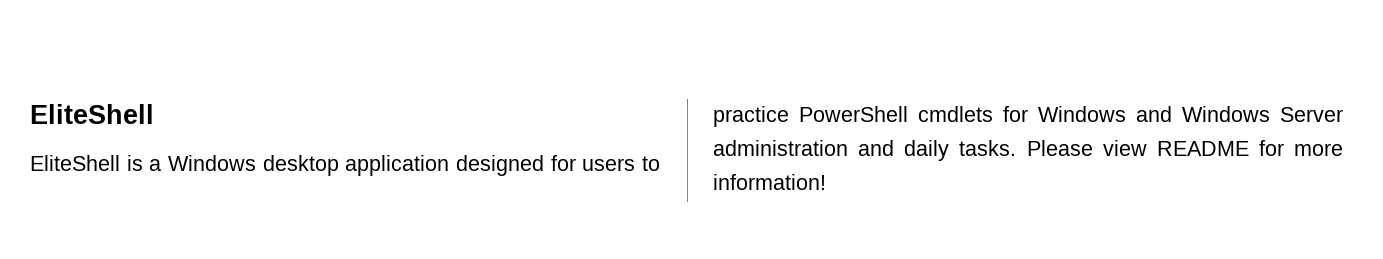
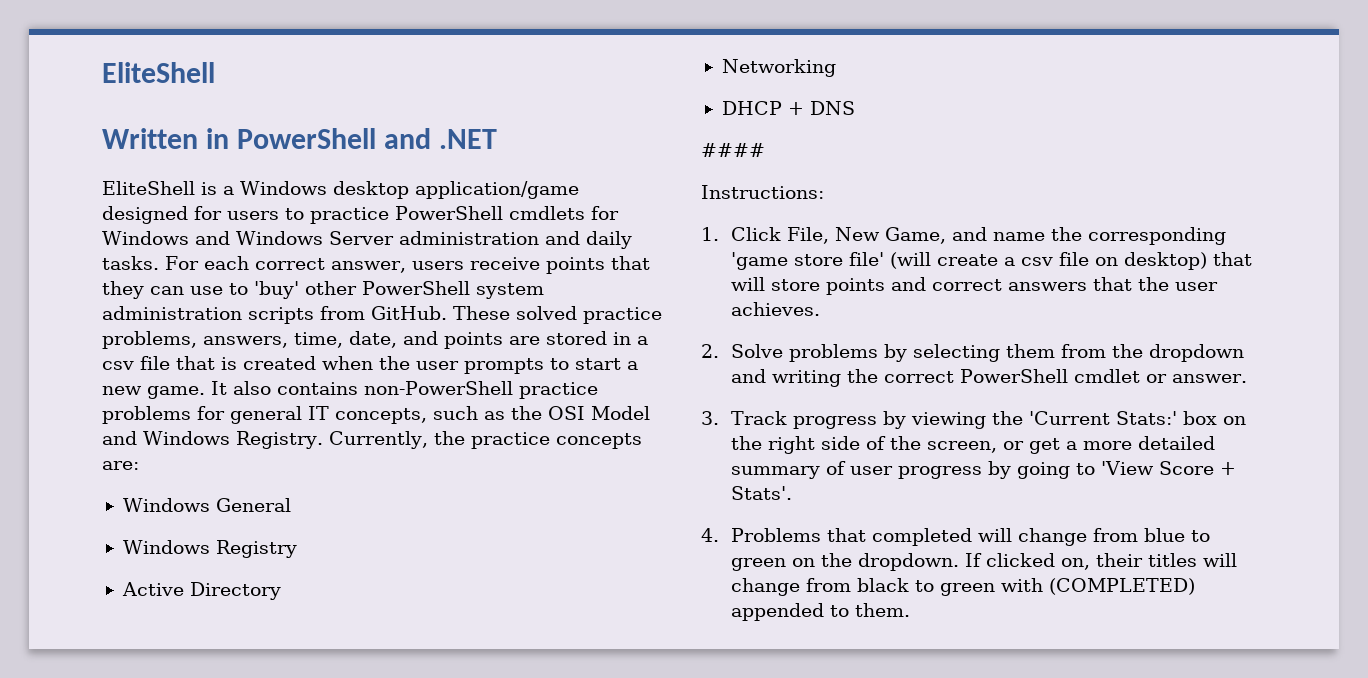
[30,104,154,124] EliteShell -> [102,62,215,83] [102,128,498,149] EliteShell // Written in PowerShell and .NET
[345,155,450,176] application -> [415,181,579,199] application/game
[1026,140,1343,156] [713,174,826,190] Please view README for more information! -> [165,256,650,274] [102,281,544,299] [102,306,662,324] [102,331,648,349] [102,356,638,374] [102,381,598,399] [102,406,650,424] [102,431,642,449] [102,461,139,470] [122,498,291,512] [122,540,297,558] [121,582,281,600] [721,59,836,77] [721,101,855,115] [701,143,765,157] [701,185,824,199] [701,227,1227,245] [731,252,1253,270] [731,277,1219,295] [731,302,821,316] [701,344,1245,362] [731,369,1247,387] [701,411,1247,429] [731,436,1216,454] [731,461,1237,479] [731,486,793,500] [701,528,1211,546] [731,553,1238,571] [731,578,1196,596] [731,603,911,621] For each correct answer, users receive points that they can use to 'buy' other PowerShell system administration scripts from GitHub. These solved practice problems, answers, time, date, and points are stored in a csv file that is created when the user prompts to start a new game. It also contains non-PowerShell practice problems for general IT concepts, such as the OSI Model and Windows Registry. Currently, the practice concepts are: // Windows General // Windows Registry // Active Directory // Networking // DHCP + DNS // #### // Instructions: // 1. Click File, New Game, and name the corresponding 'game store file' (will create a csv file on desktop) that will store points and correct answers that the user achieves. // 2. Solve problems by selecting them from the dropdown and writing the correct PowerShell cmdlet or answer. // 3. Track progress by viewing the 'Current Stats:' box on the right side of the screen, or get a more detailed summary of user progress by going to 'View Score + Stats'. // 4. Problems that completed will change from blue to green on the dropdown. If clicked on, their titles will change from black to green with (COMPLETED) appended to them.

